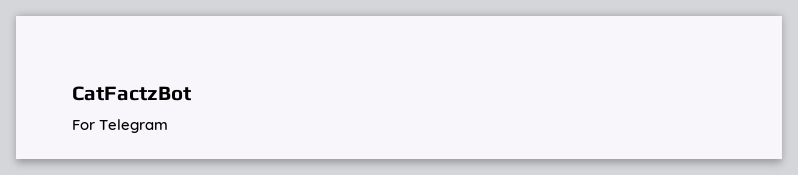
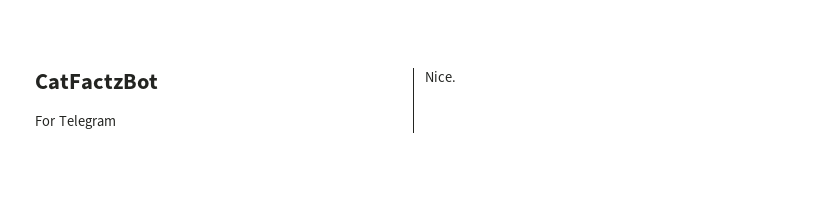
(169, 126) none -> [425,71,456,82] // Nice.

